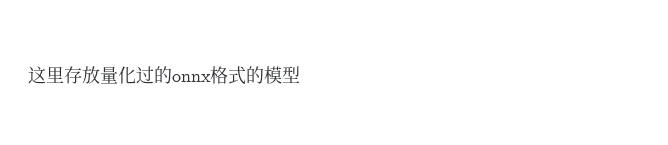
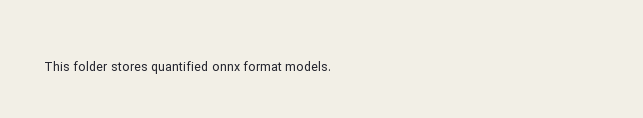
[28,66,300,85] 这里存放量化过的onnx格式的模型 -> [44,61,332,74] This folder stores quantified onnx format models.

